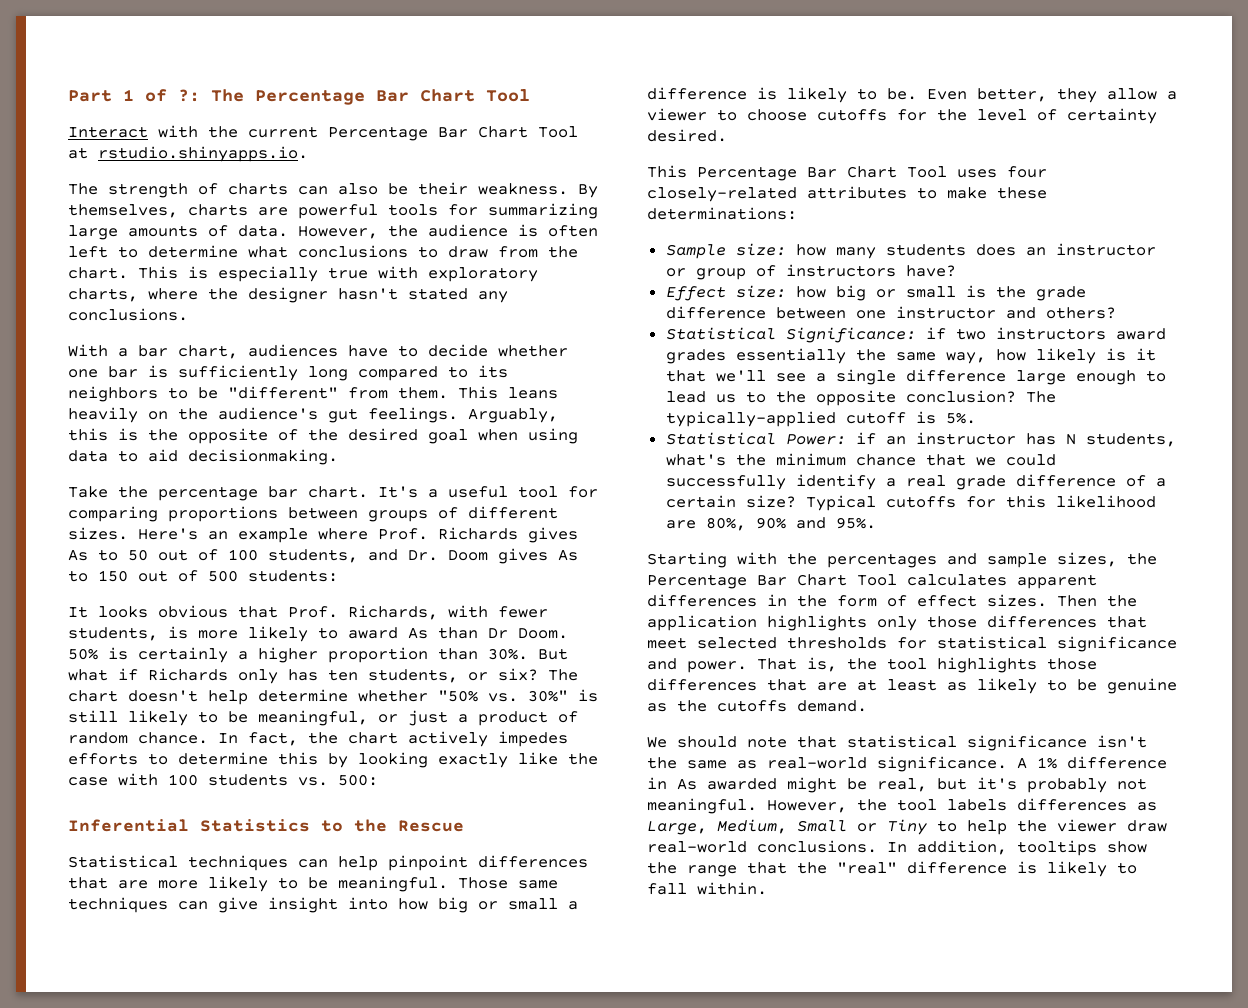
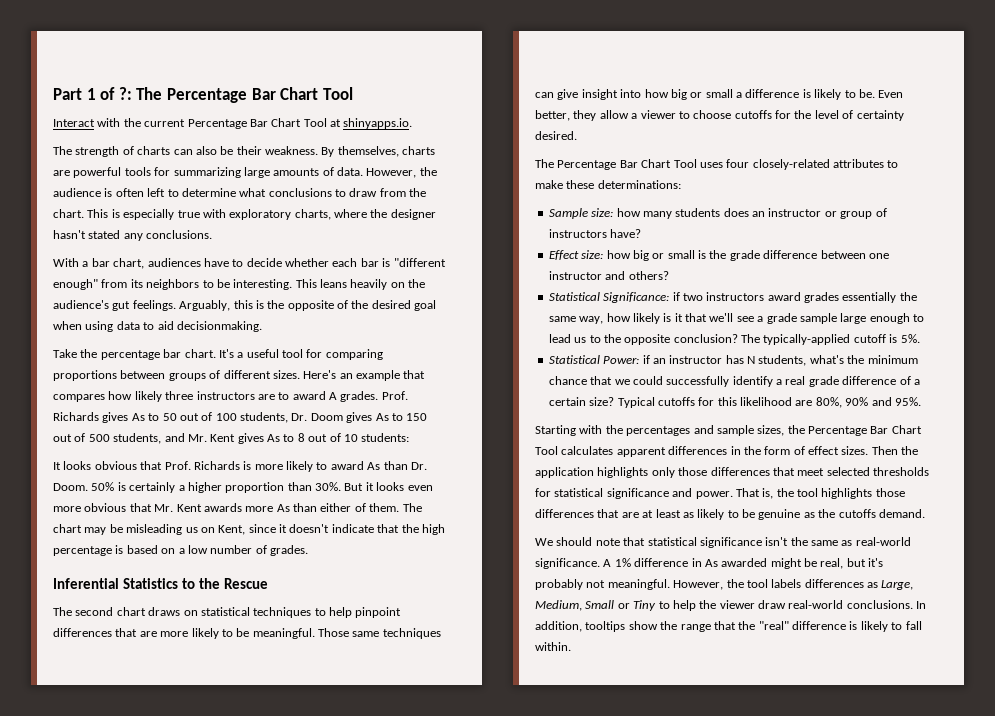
[98,146,308,162] rstudio.shinyapps.io. -> [343,118,413,129] shinyapps.io.
[68,369,98,378] one -> [332,258,358,267] each
[178,365,468,381] sufficiently long compared to -> [393,258,446,267] [53,279,128,290] "different enough" from
[228,386,448,399] "different" from them. -> [233,279,293,290] interesting.
[318,528,368,540] where -> [403,370,426,379] [53,391,379,402] that compares how likely three instructors are to award A grades.
[368,549,398,561] and -> (288, 417) none
(238, 576) none -> [113,433,358,444] students, and Mr. Kent gives As to 8 out of 10
[348,605,548,620] [68,627,158,641] Richards, with fewer students, -> [193,461,240,470] Richards
[488,628,508,639] Dr -> [410,462,427,470] Dr.
[68,668,578,684] [68,689,598,705] [68,710,578,726] [68,731,568,747] [68,752,598,768] [68,773,378,786] what if Richards only has ten students, or six? The chart doesn't help determine whether "50% vs. 30%" is still likely to be meaningful, or just a product of random chance. In fact, the chart actively impedes efforts to determine this by looking exactly like the case with 100 students vs. 500: -> [365,482,433,491] [53,503,422,512] [53,524,445,535] [53,545,308,556] it looks even more obvious that Mr. Kent awards more As than either of them. The chart may be misleading us on Kent, since it doesn't indicate that the high percentage is based on a low number of grades.
[68,855,328,871] Statistical techniques can -> [53,607,326,618] The second chart draws on statistical techniques to
[647,165,687,178] This -> [535,159,554,168] The
[835,369,1006,385] single difference -> [766,313,837,324] grade sample

